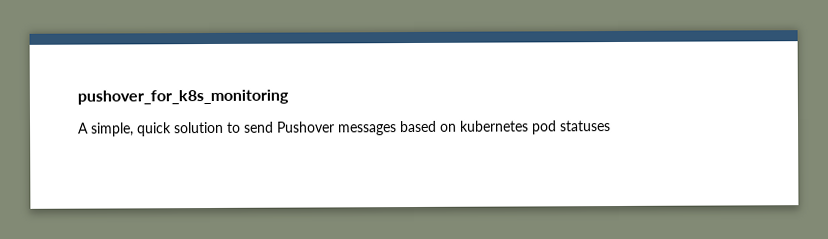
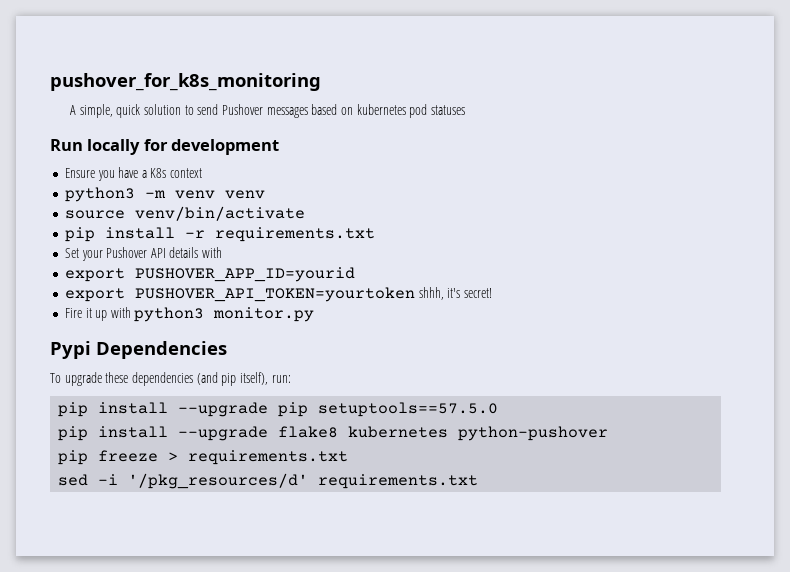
(611, 126) none -> [50,139,280,155] [64,167,203,181] [64,187,265,202] [64,206,305,221] [64,227,375,242] [64,247,223,261] [64,267,355,282] [64,287,492,302] [64,307,315,322] [50,341,227,359] [50,372,291,386] [58,402,499,417] [58,426,609,441] [58,450,349,465] [58,473,479,489] // Run locally for development // Ensure you have a K8s context // python3 -m venv venv // source venv/bin/activate // pip install -r requirements.txt // Set your Pushover API details with // export PUSHOVER_APP_ID=yourid // export PUSHOVER_API_TOKEN=yourtoken shhh, it's secret! // Fire it up with python3 monitor.py // Pypi Dependencies // To upgrade these dependencies (and pip itself), run: // pip install --upgrade pip setuptools==57.5.0 // pip install --upgrade flake8 kubernetes python-pushover // pip freeze > requirements.txt // sed -i '/pkg_resources/d' requirements.txt

